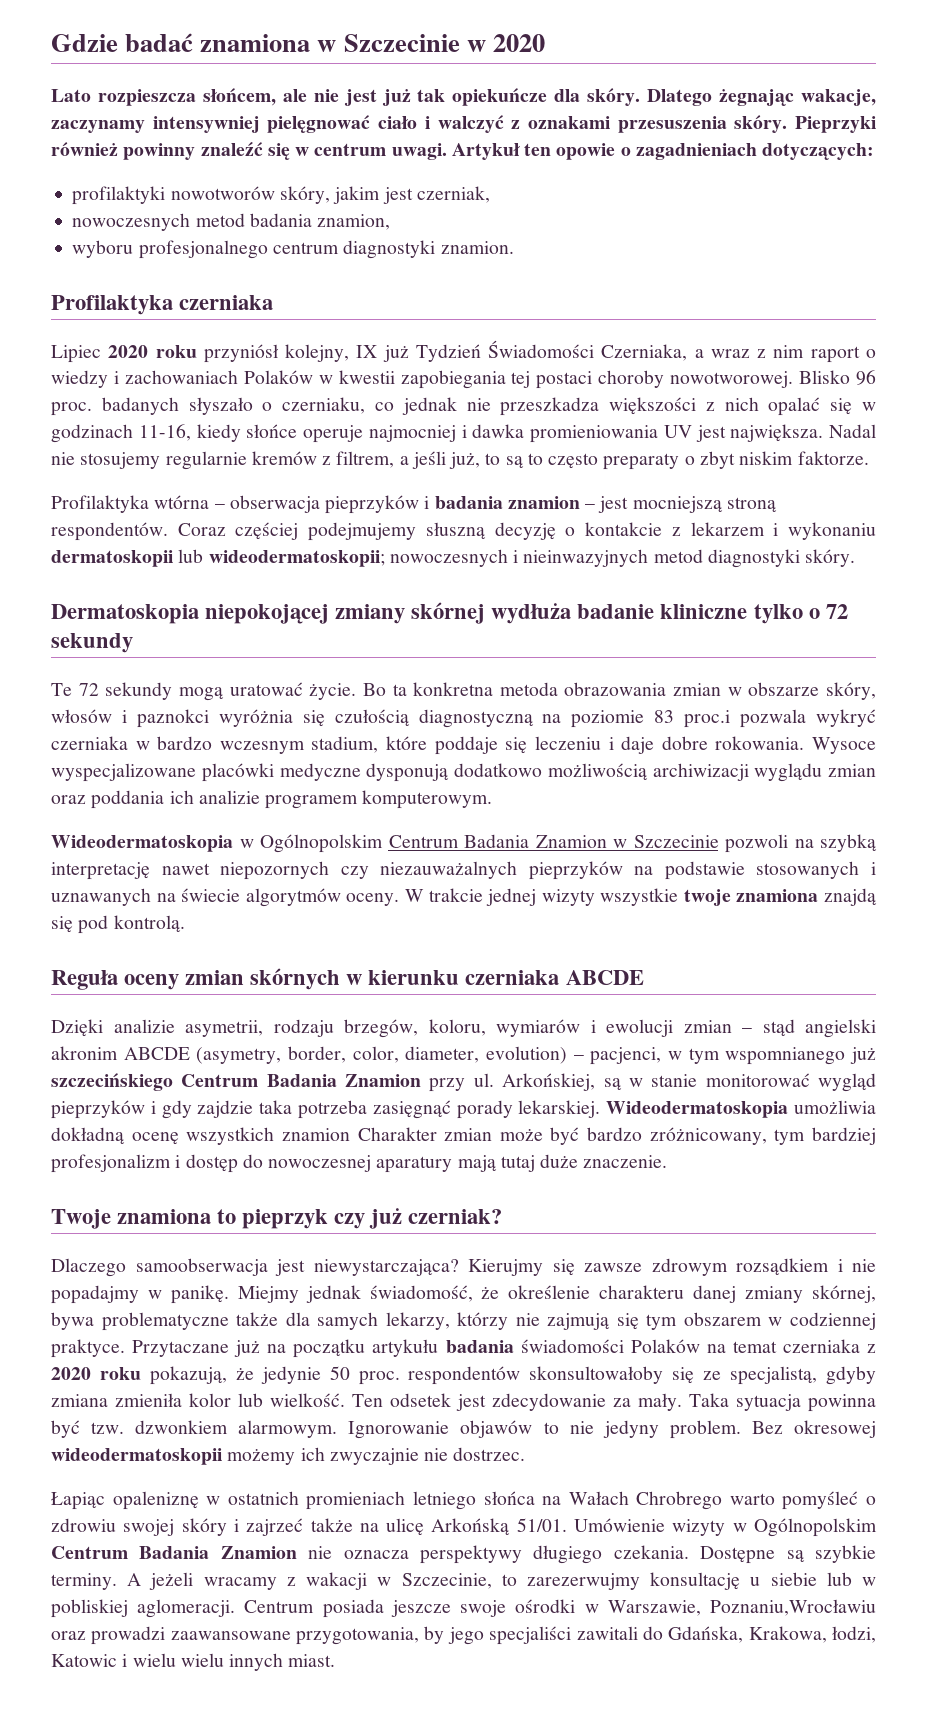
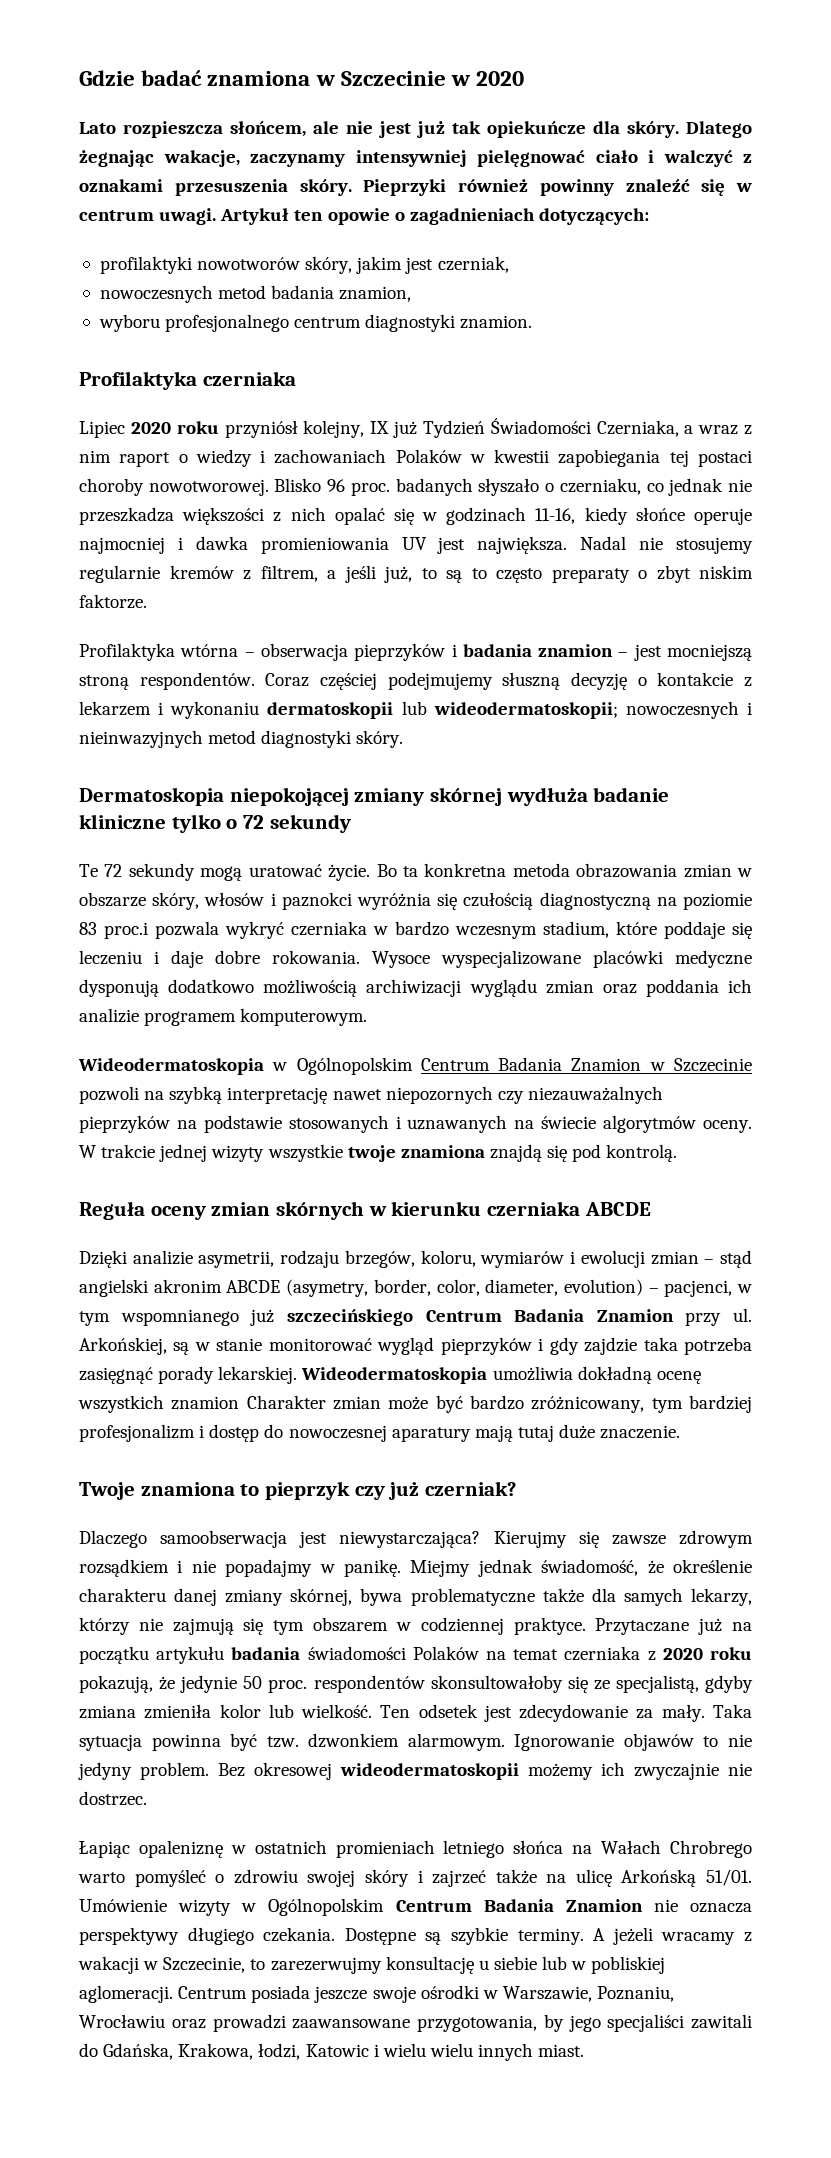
[709,1599,876,1616] Poznaniu,Wrocławiu -> [597,1986,675,2002] [79,2014,165,2028] Poznaniu, Wrocławiu

